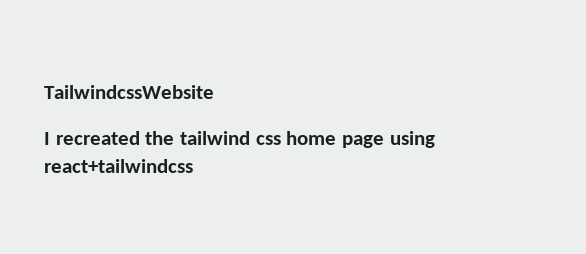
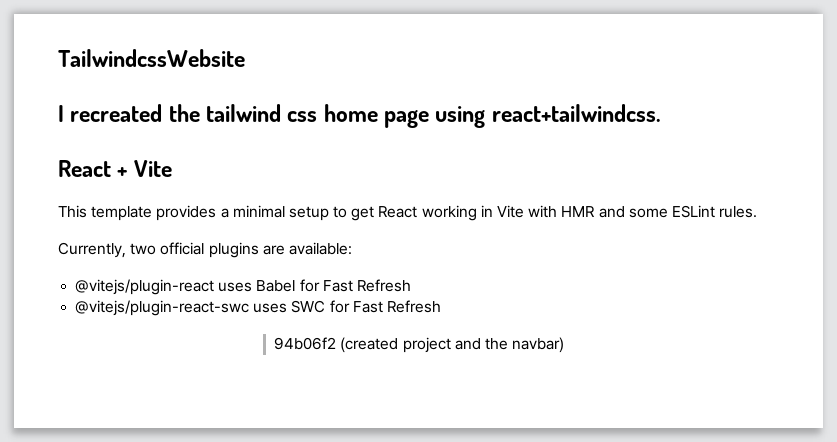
[44,159,193,173] react+tailwindcss -> [491,104,660,122] [58,160,172,177] [58,205,758,221] [58,242,352,258] [75,279,411,295] [75,300,441,316] [274,337,565,353] react+tailwindcss. // React + Vite // This template provides a minimal setup to get React working in Vite with HMR and some ESLint rules. // Currently, two official plugins are available: // @vitejs/plugin-react uses Babel for Fast Refresh // @vitejs/plugin-react-swc uses SWC for Fast Refresh // 94b06f2 (created project and the navbar)

